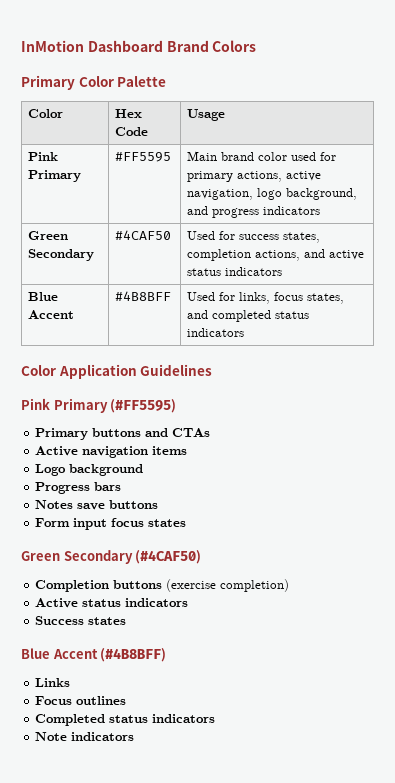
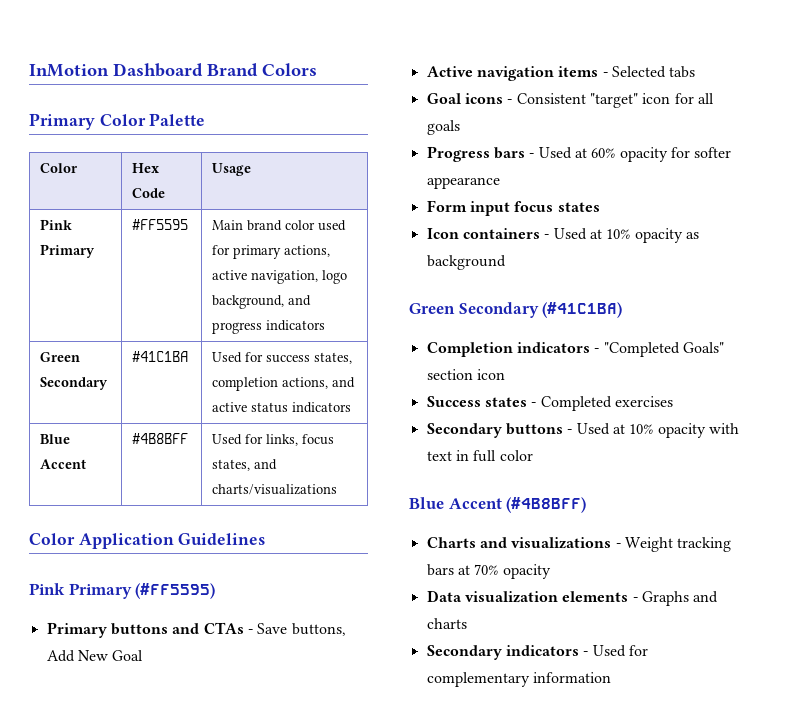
[115,230,172,240] #4CAF50 -> [132,351,189,362] #41C1BA
[212,310,310,322] [187,328,245,337] completed status indicators -> [212,484,338,495] charts/visualizations
[35,446,188,458] [35,464,144,476] [35,482,122,494] [35,500,159,510] [35,518,187,530] [21,550,202,564] // Active navigation items // Logo background // Progress bars // Notes save buttons // Form input focus states // Green Secondary (#4CAF50) -> [247,623,346,636] [46,650,144,662] [426,66,696,81] [426,93,714,108] [426,120,460,135] [426,146,732,162] [426,177,500,189] [426,200,600,216] [426,228,699,243] [426,255,506,270] [409,302,623,318] - Save buttons, Add New Goal // Active navigation items - Selected tabs // Goal icons - Consistent "target" icon for all goals // Progress bars - Used at 60% opacity for softer appearance // Form input focus states // Icon containers - Used at 10% opacity as background // Green Secondary (#41C1BA)
[113,579,290,592] [35,598,189,608] [35,616,127,625] [21,648,167,662] [35,678,71,687] [35,696,127,705] [35,714,216,726] [35,732,135,741] buttons (exercise completion) // Active status indicators // Success states // Blue Accent (#4B8BFF) // Links // Focus outlines // Completed status indicators // Note indicators -> [516,342,724,357] [426,369,505,380] [426,396,673,411] [426,423,739,438] [426,450,533,462] [409,497,587,513] [426,537,732,552] [426,564,551,579] [426,590,719,606] [426,618,467,629] [426,645,648,660] [426,672,611,687] indicators - "Completed Goals" section icon // Success states - Completed exercises // Secondary buttons - Used at 10% opacity with text in full color // Blue Accent (#4B8BFF) // Charts and visualizations - Weight tracking bars at 70% opacity // Data visualization elements - Graphs and charts // Secondary indicators - Used for complementary information

